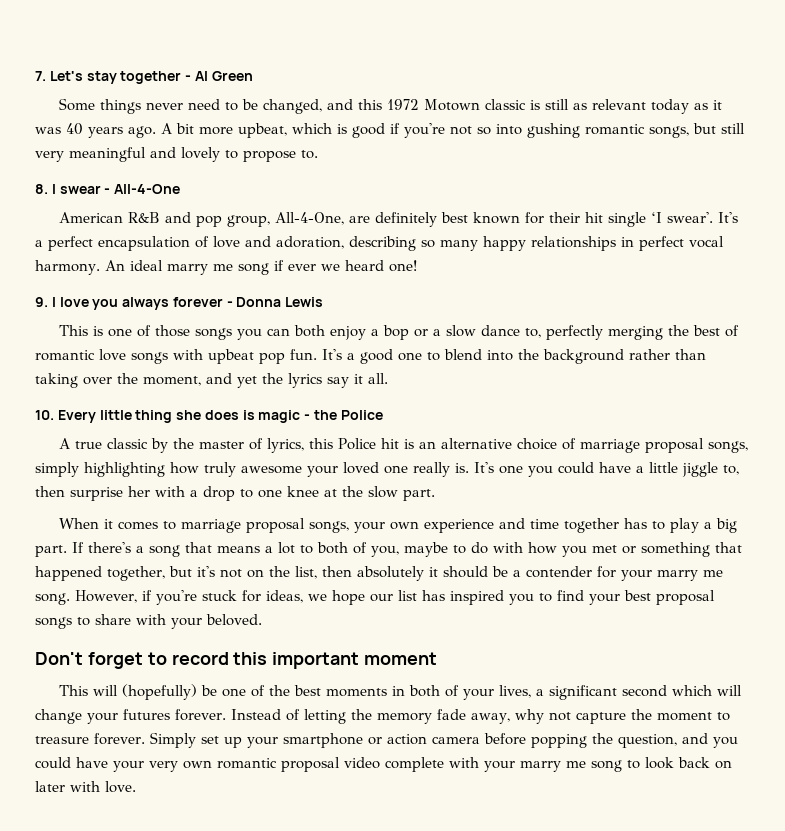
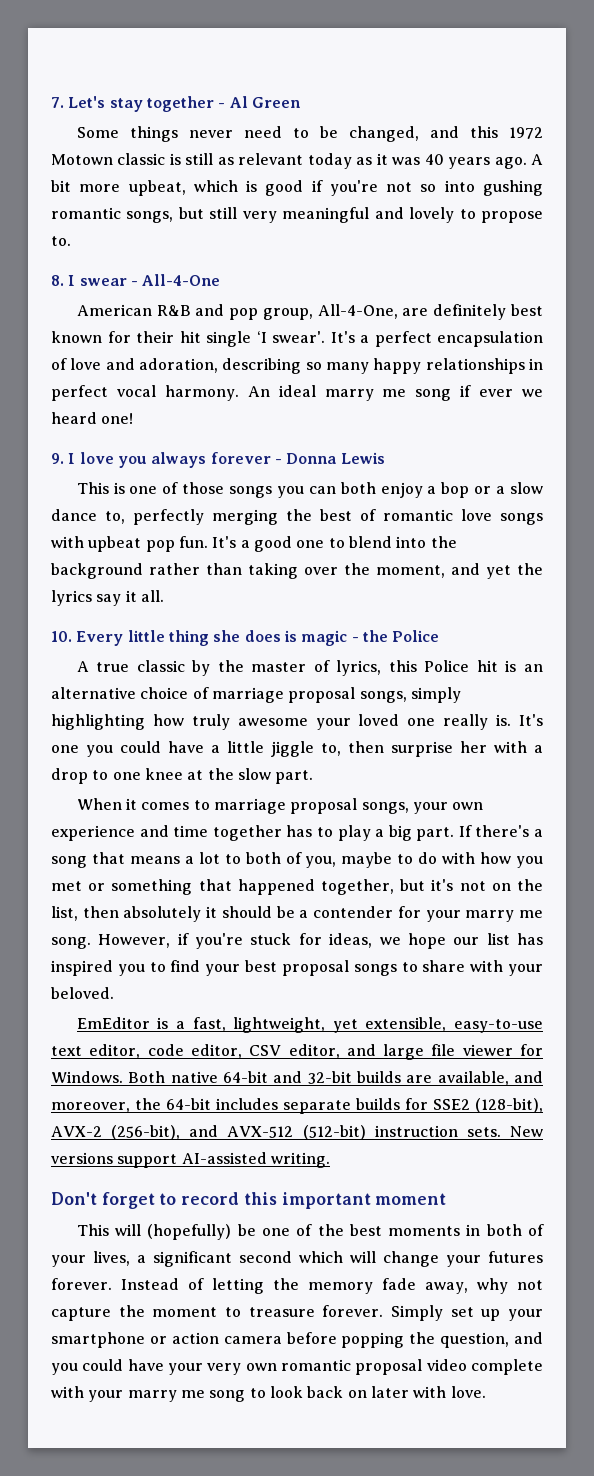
(262, 620) none -> [76,1017,543,1033] [51,1044,544,1060] [51,1071,543,1086] [51,1098,543,1114] [51,1125,543,1140] [51,1152,330,1168] // EmEditor is a fast, lightweight, yet extensible, easy-to-use text editor, code editor, CSV editor, and large file viewer for Windows. Both native 64-bit and 32-bit builds are available, and moreover, the 64-bit includes separate builds for SSE2 (128-bit), AVX-2 (256-bit), and AVX-512 (512-bit) instruction sets. New versions support AI-assisted writing.

